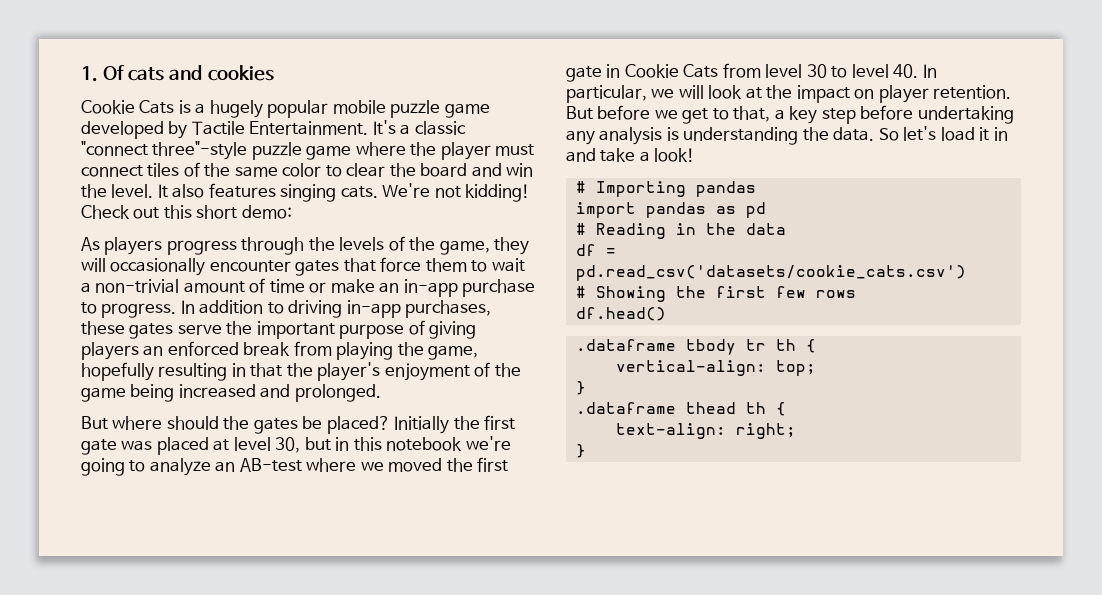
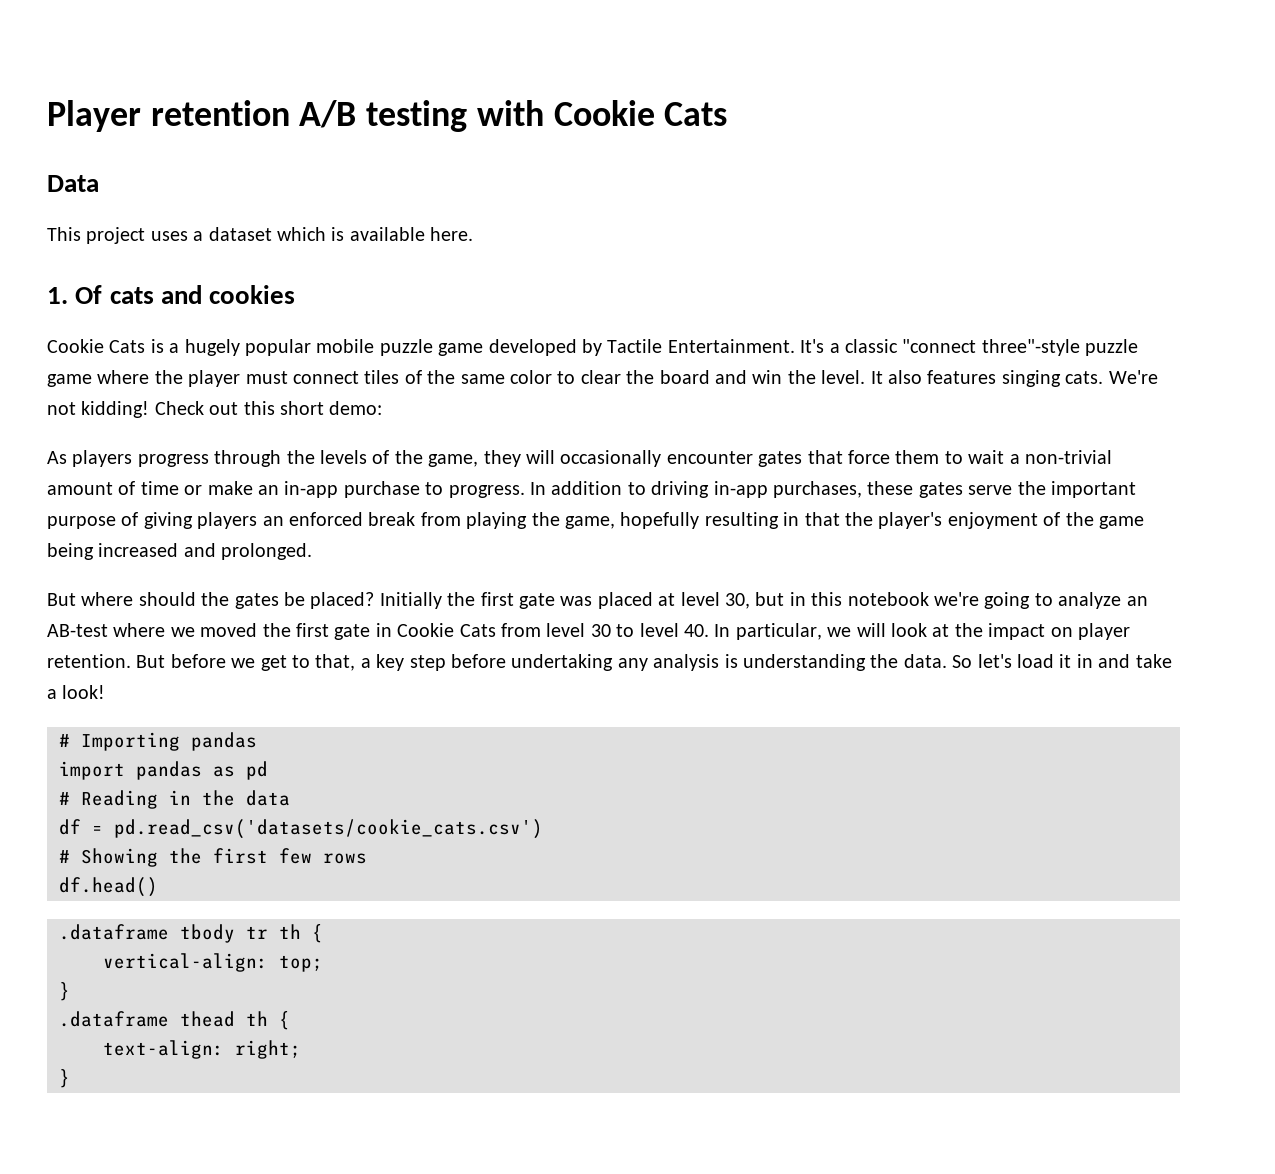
(81, 74) none -> [47,100,728,132] [47,175,99,192] [47,227,474,244] Player retention A/B testing with Cookie Cats // Data // This project uses a dataset which is available here. //

